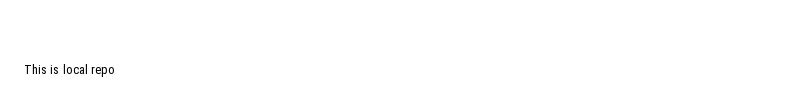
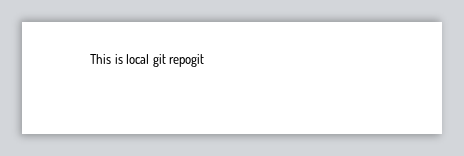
[91,66,116,77] repo -> [152,54,205,67] git repogit

